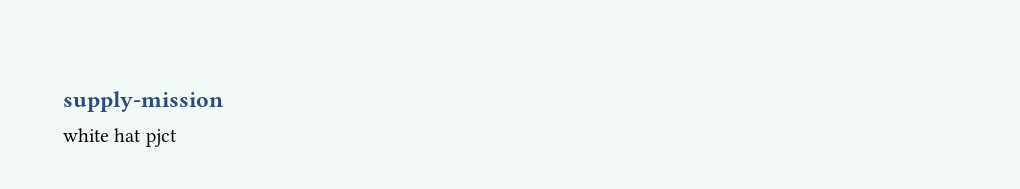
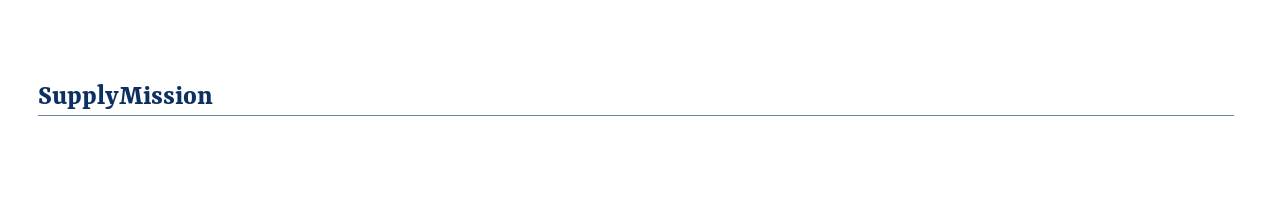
[63,91,223,112] [63,128,177,147] supply-mission // white hat pjct -> [38,84,213,109] SupplyMission

